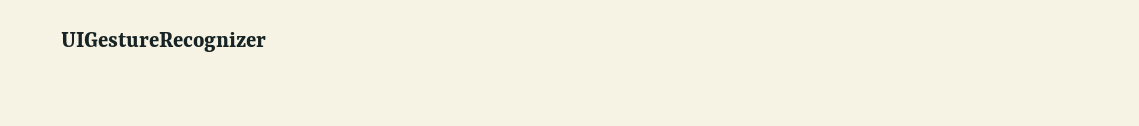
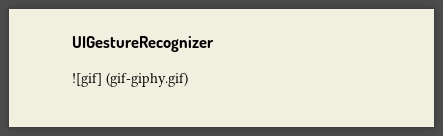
(266, 42) none -> [72,72,188,87] // ![gif] (gif-giphy.gif)

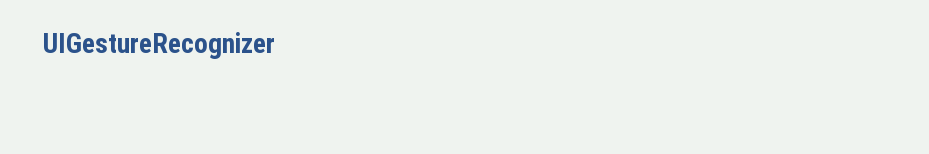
[72,72,188,87] // ![gif] (gif-giphy.gif) -> (275, 45) none

